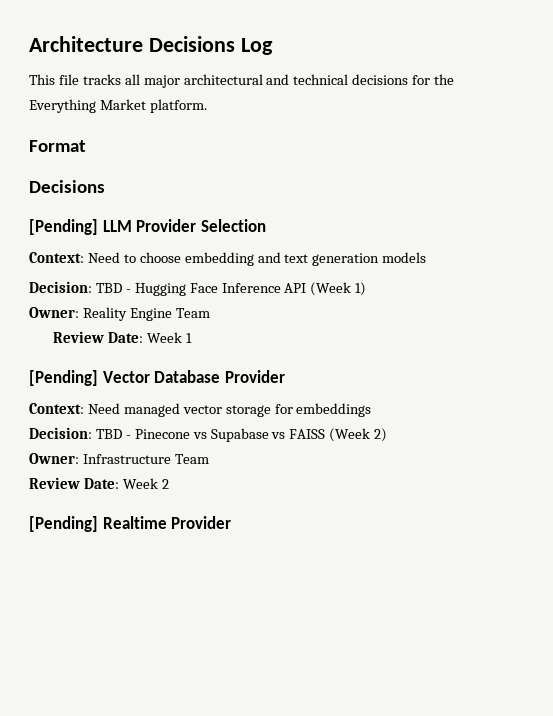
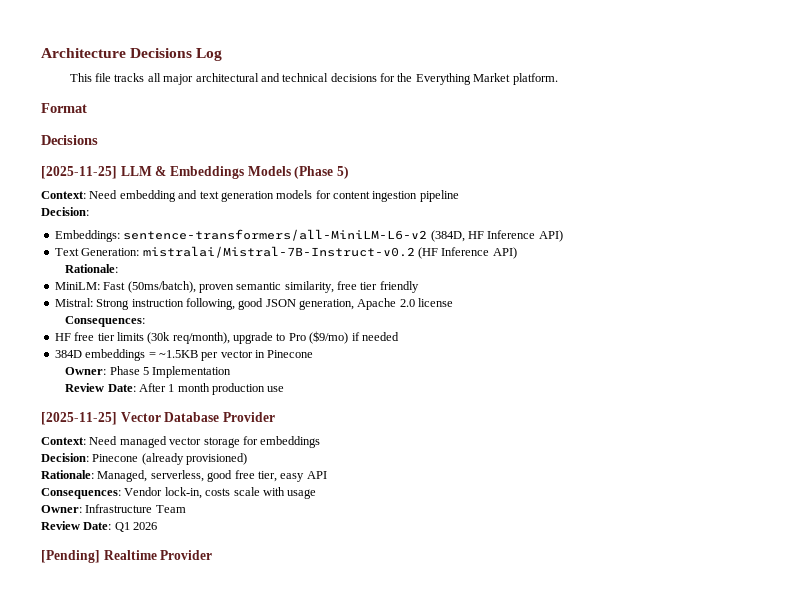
[29,219,266,235] [29,252,181,263] [Pending] LLM Provider Selection // Context: Need to choose -> [41,166,349,179] [41,190,118,199] [2025-11-25] LLM & Embeddings Models (Phase 5) // Context: Need
[29,281,367,296] [29,307,210,321] [53,331,183,343] // Decision: TBD - Hugging Face Inference API (Week 1) // Owner: Reality Engine Team // Review Date: Week -> [315,190,459,202] [41,207,89,216] [54,229,563,242] [54,246,517,259] [65,264,119,273] [54,281,419,293] [54,298,454,310] [65,316,146,327] [54,331,399,344] [54,349,314,361] [65,366,232,378] [65,383,166,392] for content ingestion pipeline // Decision: // Embeddings: sentence-transformers/all-MiniLM-L6-v2 (384D, HF Inference API) // Text Generation: mistralai/Mistral-7B-Instruct-v0.2 (HF Inference API) // Rationale: // MiniLM: Fast (50ms/batch), proven semantic similarity, free tier friendly // Mistral: Strong instruction following, good JSON generation, Apache 2.0 license // Consequences: // HF free tier limits (30k req/month), upgrade to Pro ($9/mo) if needed // 384D embeddings = ~1.5KB per vector in Pinecone // Owner: Phase 5 Implementation // Review Date: After
[29,370,98,386] // [Pending] -> [177,383,285,395] [41,412,117,425] month production use // [2025-11-25]
[95,428,388,442] TBD - Pinecone vs Supabase vs FAISS (Week 2) -> [92,453,248,465] [41,470,327,482] [41,487,317,499] Pinecone (already provisioned) // Rationale: Managed, serverless, good free tier, easy API // Consequences: Vendor lock-in, costs scale with usage
[122,478,169,489] Week 2 -> [114,522,158,532] Q1 2026

